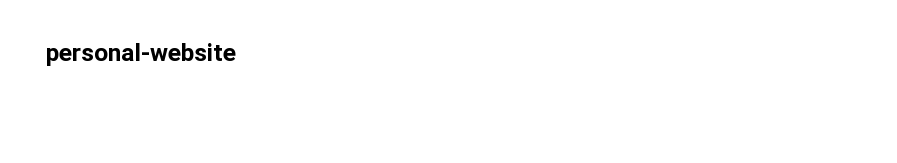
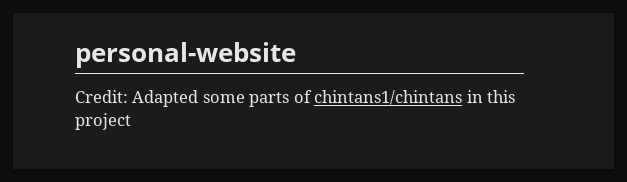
(236, 54) none -> [75,90,516,107] [75,113,131,130] // Credit: Adapted some parts of chintans1/chintans in this project

